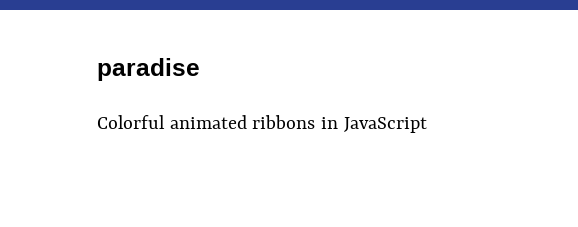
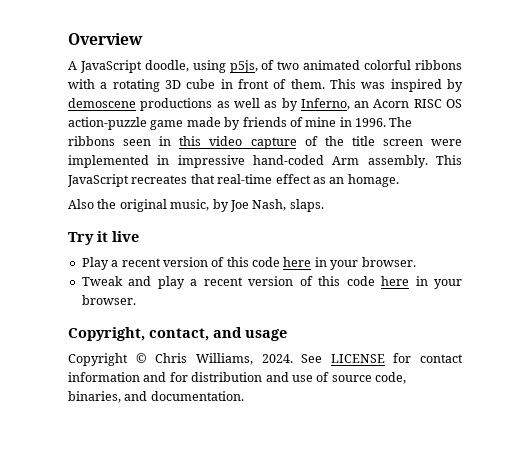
[97,58,200,81] [97,115,427,133] paradise // Colorful animated ribbons in JavaScript -> [68,33,143,45] [68,60,462,73] [68,79,463,92] [68,98,463,111] [68,117,413,130] [68,136,463,149] [68,155,462,168] [67,174,399,187] [68,199,324,212] [68,231,139,245] [81,257,416,270] [81,276,462,289] [81,295,136,305] [68,327,287,341] [68,353,463,366] [68,372,406,384] [68,391,244,403] Overview // A JavaScript doodle, using p5js, of two animated colorful ribbons with a rotating 3D cube in front of them. This was inspired by demoscene productions as well as by Inferno, an Acorn RISC OS action-puzzle game made by friends of mine in 1996. The ribbons seen in this video capture of the title screen were implemented in impressive hand-coded Arm assembly. This JavaScript recreates that real-time effect as an homage. // Also the original music, by Joe Nash, slaps. // Try it live // Play a recent version of this code here in your browser. // Tweak and play a recent version of this code here in your browser. // Copyright, contact, and usage // Copyright © Chris Williams, 2024. See LICENSE for contact information and for distribution and use of source code, binaries, and documentation.

